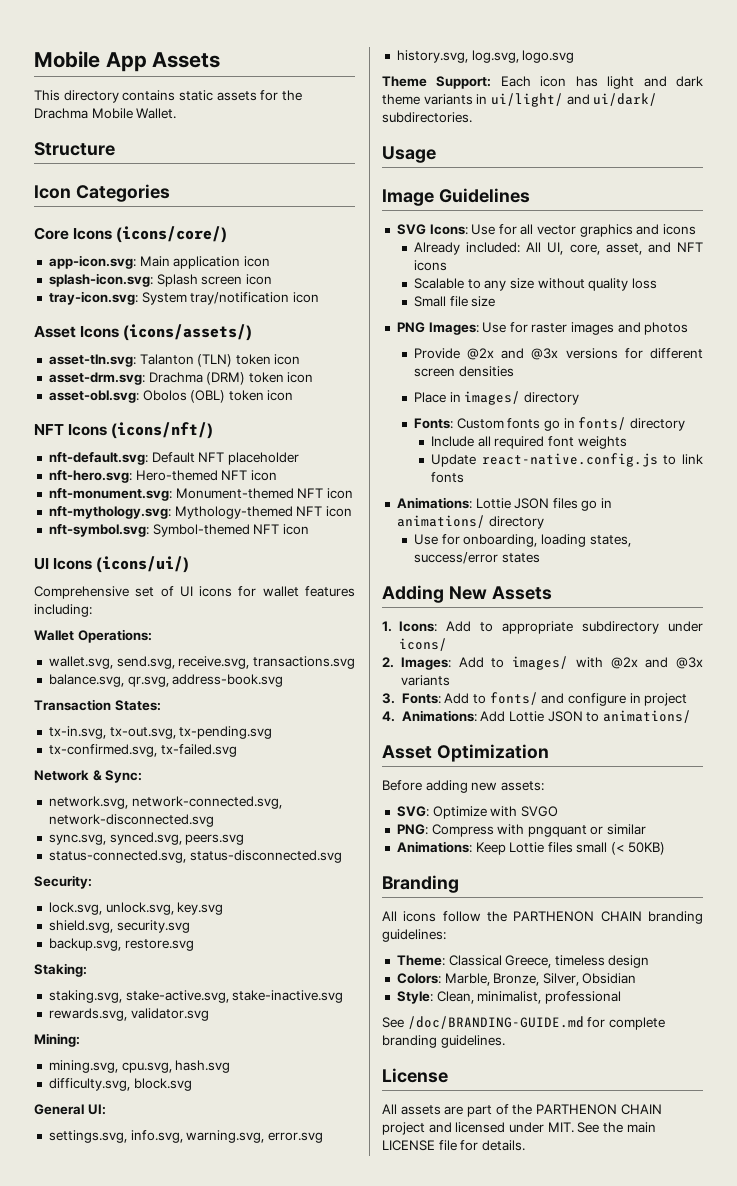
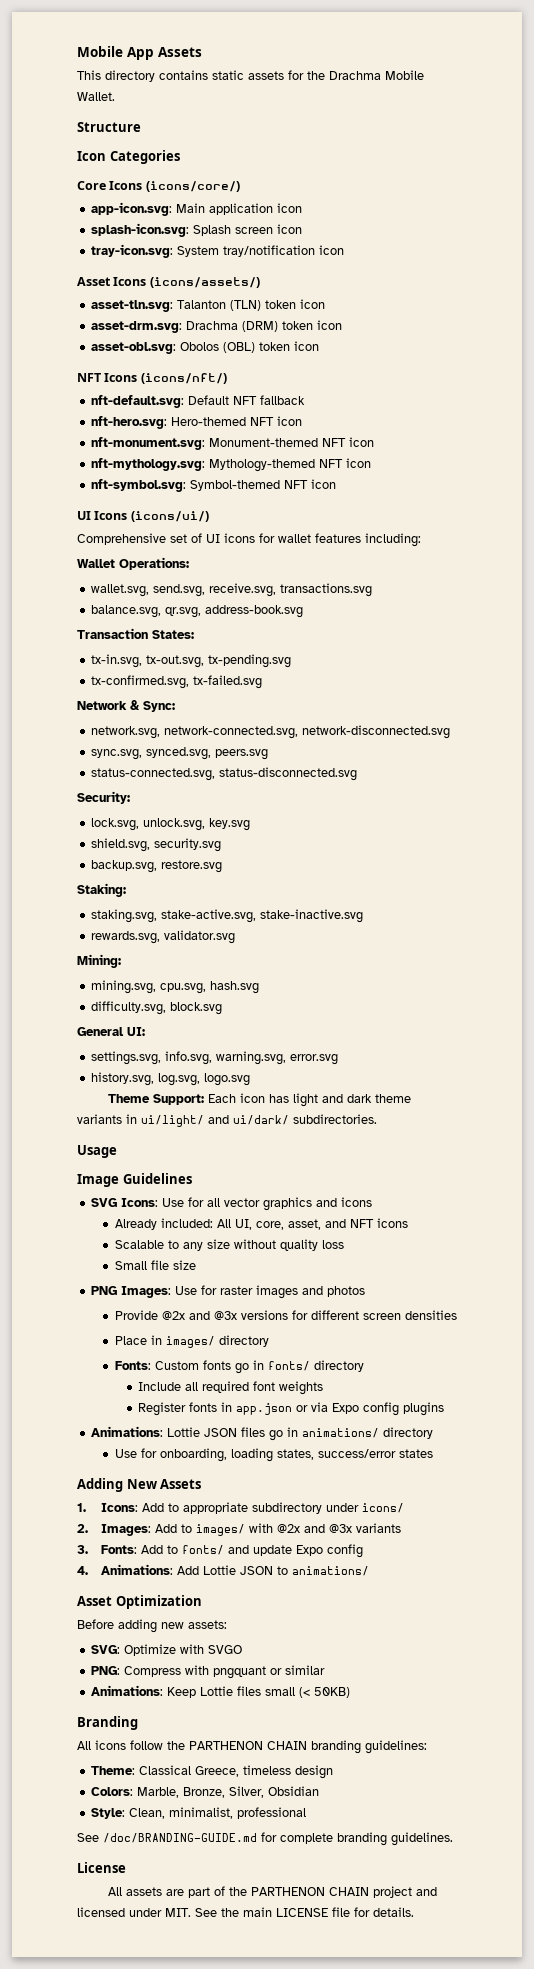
[227,452,299,465] placeholder -> [259,395,305,405] fallback
[431,453,703,467] [431,472,465,483] Update react-native.config.js to link fonts -> [138,1402,445,1416] Register fonts in app.json or via Expo config plugins
[567,693,688,706] configure in project -> [252,1544,363,1558] update Expo config

